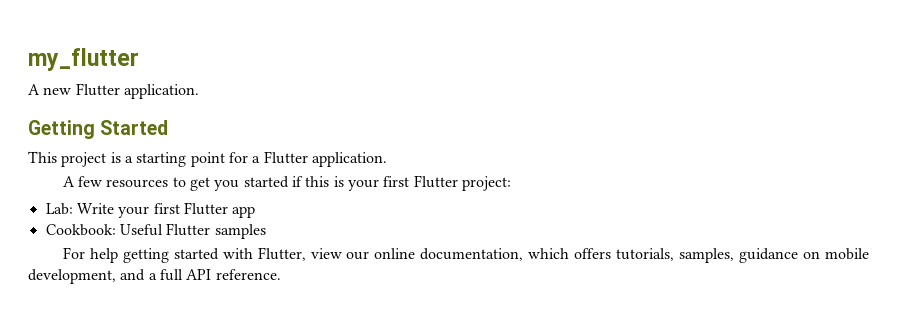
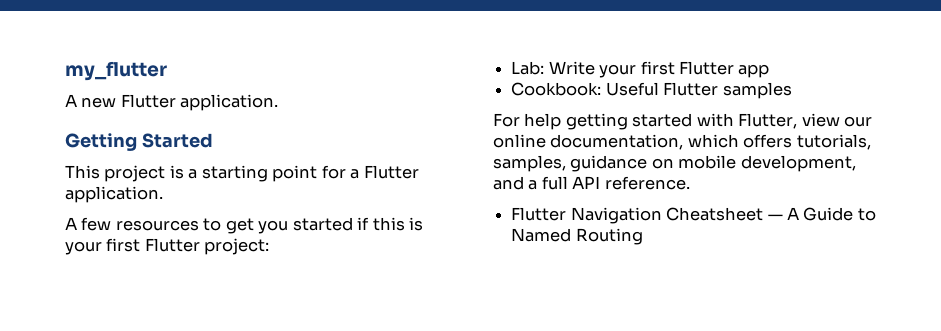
(281, 274) none -> [511,207,876,224] [511,228,643,245] // Flutter Navigation Cheatsheet — A Guide to Named Routing

